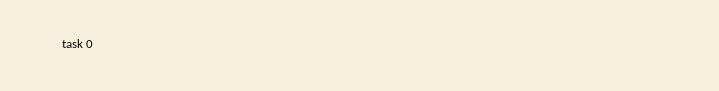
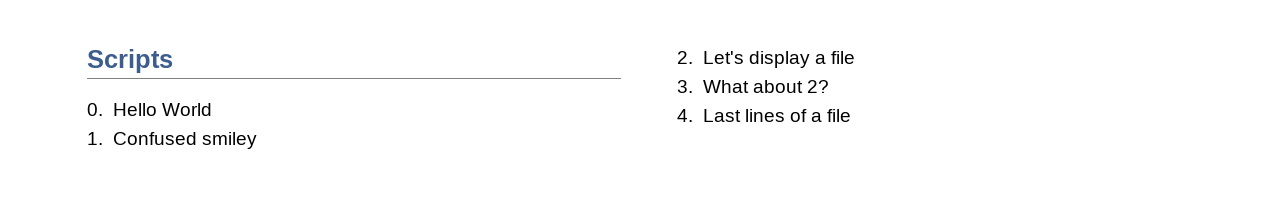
[62,39,94,48] task 0 -> [87,49,173,73] [87,103,212,116] [87,132,257,149] [677,51,855,68] [677,80,829,93] [677,109,852,122] Scripts // 0. Hello World // 1. Confused smiley // 2. Let's display a file // 3. What about 2? // 4. Last lines of a file

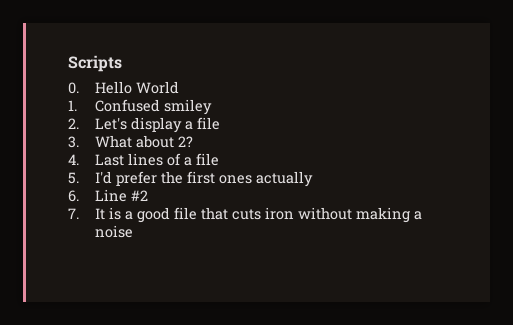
(852, 115) none -> [68,171,314,187] [68,189,149,202] [68,207,423,223] [95,225,134,238] // 5. I'd prefer the first ones actually // 6. Line #2 // 7. It is a good file that cuts iron without making a noise

